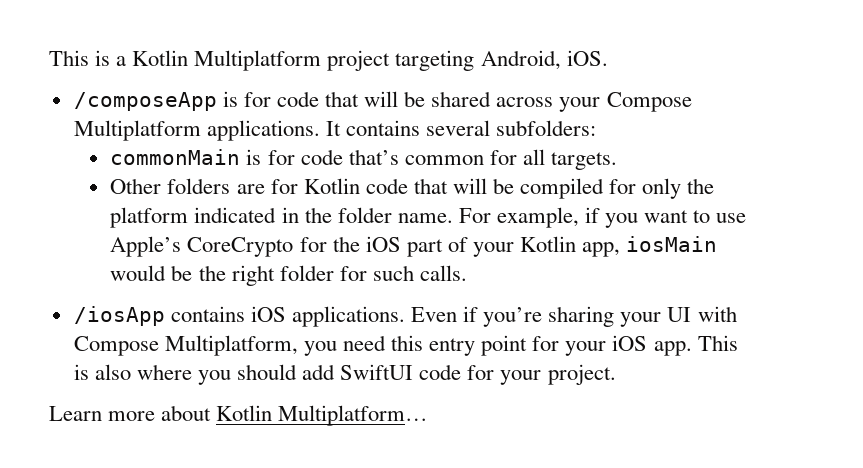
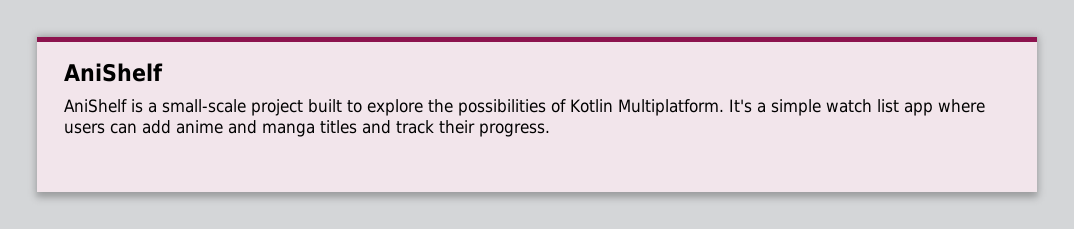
[49,50,608,71] [73,91,692,112] [73,120,597,141] [110,149,617,170] [110,178,715,199] [110,207,747,228] [110,236,718,257] [110,265,467,286] [73,306,737,327] [73,335,738,356] [73,364,616,385] [49,405,429,426] This is a Kotlin Multiplatform project targeting Android, iOS. // /composeApp is for code that will be shared across your Compose Multiplatform applications. It contains several subfolders: // commonMain is for code that’s common for all targets. // Other folders are for Kotlin code that will be compiled for only the platform indicated in the folder name. For example, if you want to use Apple’s CoreCrypto for the iOS part of your Kotlin app, iosMain would be the right folder for such calls. // /iosApp contains iOS applications. Even if you’re sharing your UI with Compose Multiplatform, you need this entry point for your iOS app. This is also where you should add SwiftUI code for your project. // Learn more about Kotlin Multiplatform… -> [64,63,163,82] [64,99,985,116] [64,120,550,137] AniShelf // AniShelf is a small-scale project built to explore the possibilities of Kotlin Multiplatform. It's a simple watch list app where users can add anime and manga titles and track their progress.

